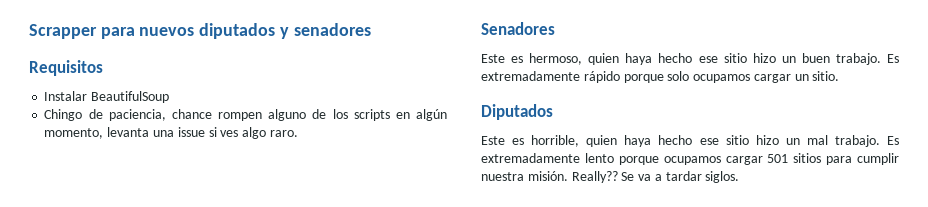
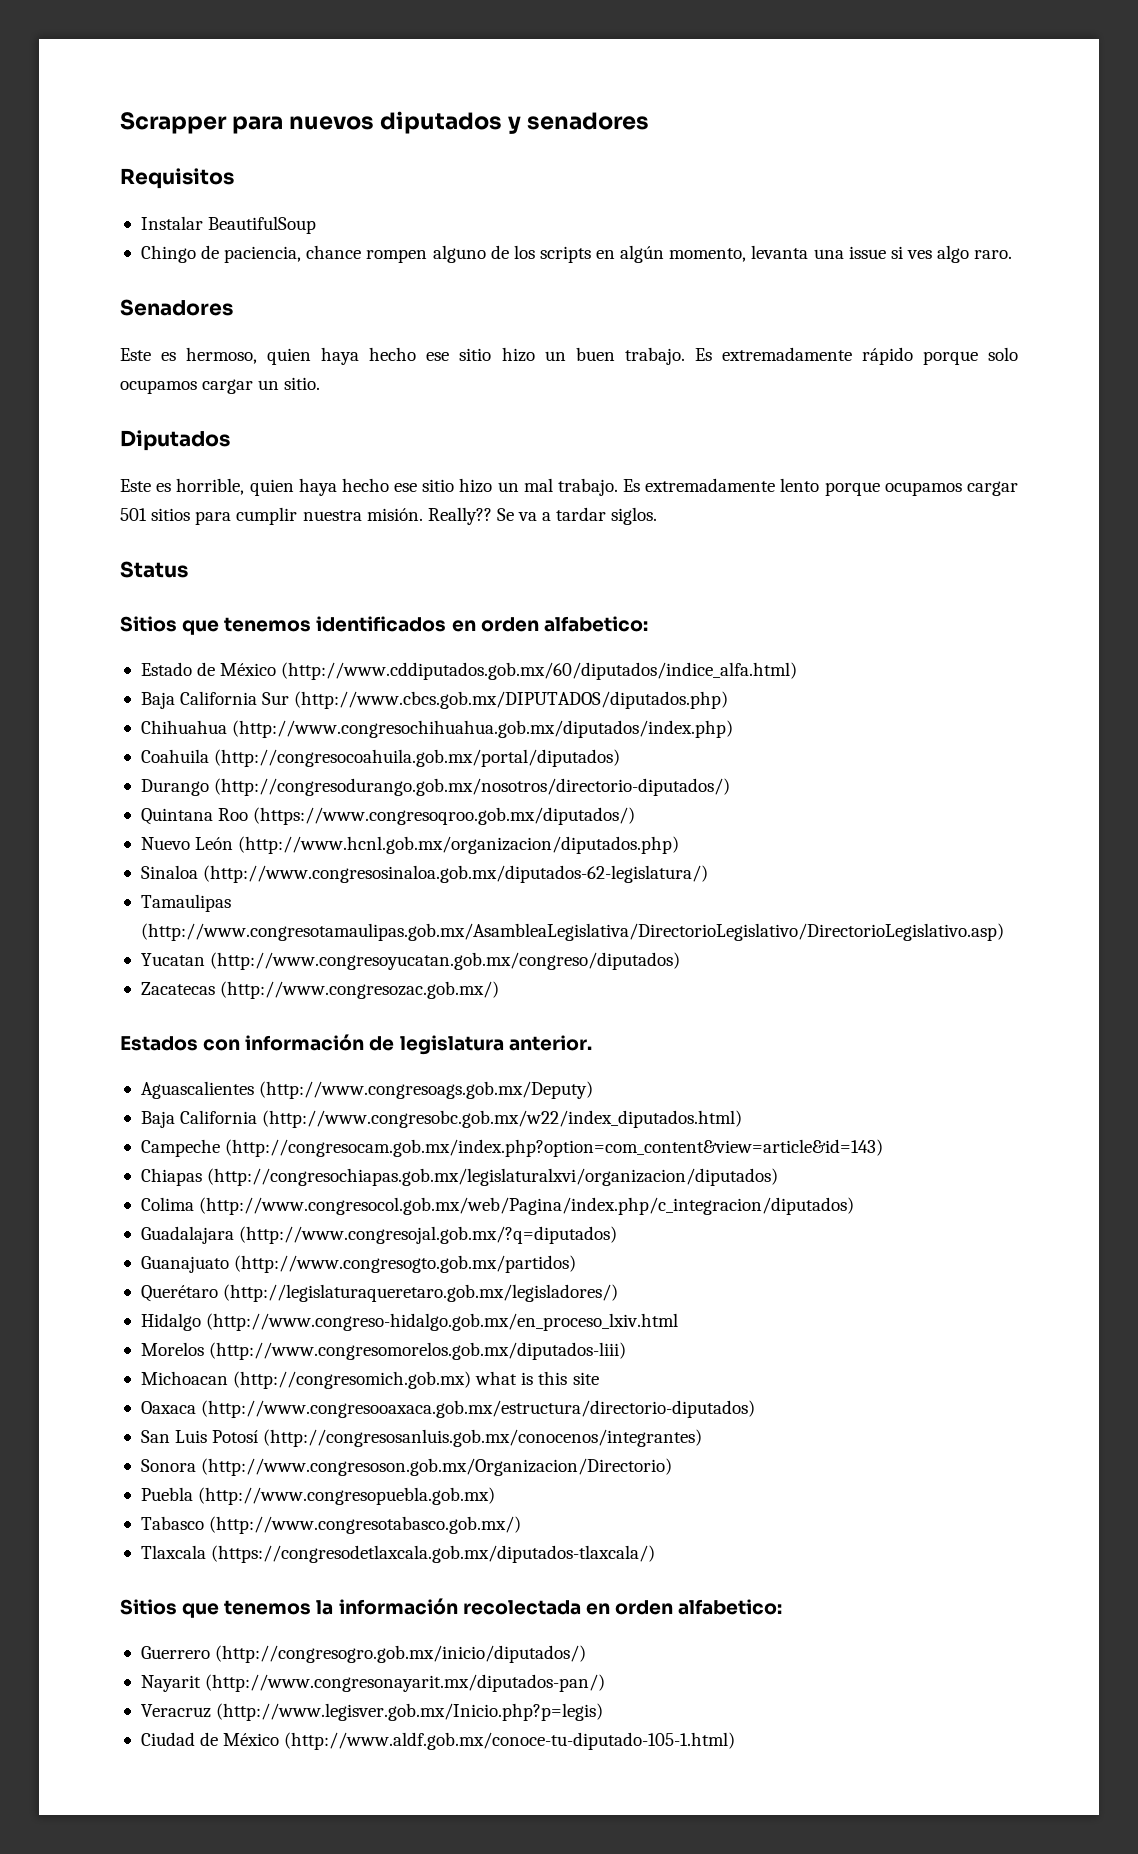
(740, 177) none -> [120,561,188,578] [120,616,648,635] [140,662,798,680] [140,691,729,709] [140,720,734,738] [140,749,621,767] [140,778,731,796] [140,807,636,825] [140,836,680,854] [140,865,709,883] [140,894,231,912] [140,923,1004,941] [140,952,681,970] [140,981,500,999] [120,1034,592,1055] [140,1081,594,1099] [140,1110,743,1128] [140,1139,884,1157] [140,1168,779,1186] [140,1197,855,1215] [140,1226,618,1244] [140,1255,577,1273] [140,1284,619,1302] [140,1313,679,1331] [140,1342,627,1360] [140,1371,599,1389] [140,1400,756,1418] [140,1429,703,1447] [140,1458,673,1476] [140,1487,496,1505] [140,1516,522,1534] [140,1545,656,1563] [120,1598,783,1618] [140,1645,587,1663] [140,1674,606,1692] [140,1703,604,1721] [140,1732,736,1750] // Status // Sitios que tenemos identificados en orden alfabetico: // Estado de México (http://www.cddiputados.gob.mx/60/diputados/indice_alfa.html) // Baja California Sur (http://www.cbcs.gob.mx/DIPUTADOS/diputados.php) // Chihuahua (http://www.congresochihuahua.gob.mx/diputados/index.php) // Coahuila (http://congresocoahuila.gob.mx/portal/diputados) // Durango (http://congresodurango.gob.mx/nosotros/directorio-diputados/) // Quintana Roo (https://www.congresoqroo.gob.mx/diputados/) // Nuevo León (http://www.hcnl.gob.mx/organizacion/diputados.php) // Sinaloa (http://www.congresosinaloa.gob.mx/diputados-62-legislatura/) // Tamaulipas (http://www.congresotamaulipas.gob.mx/AsambleaLegislativa/DirectorioLegislativo/DirectorioLegislativo.asp) // Yucatan (http://www.congresoyucatan.gob.mx/congreso/diputados) // Zacatecas (http://www.congresozac.gob.mx/) // Estados con información de legislatura anterior. // Aguascalientes (http://www.congresoags.gob.mx/Deputy) // Baja California (http://www.congresobc.gob.mx/w22/index_diputados.html) // Campeche (http://congresocam.gob.mx/index.php?option=com_content&view=article&id=143) // Chiapas (http://congresochiapas.gob.mx/legislaturalxvi/organizacion/diputados) // Colima (http://www.congresocol.gob.mx/web/Pagina/index.php/c_integracion/diputados) // Guadalajara (http://www.congresojal.gob.mx/?q=diputados) // Guanajuato (http://www.congresogto.gob.mx/partidos) // Querétaro (http://legislaturaqueretaro.gob.mx/legisladores/) // Hidalgo (http://www.congreso-hidalgo.gob.mx/en_proceso_lxiv.html // Morelos (http://www.congresomorelos.gob.mx/diputados-liii) // Michoacan (http://congresomich.gob.mx) what is this site // Oaxaca (http://www.congresooaxaca.gob.mx/estructura/directorio-diputados) // San Luis Potosí (http://congresosanluis.gob.mx/conocenos/integrantes) // Sonora (http://www.congresoson.gob.mx/Organizacion/Directorio) // Puebla (http://www.congresopuebla.gob.mx) // Tabasco (http://www.congresotabasco.gob.mx/) // Tlaxcala (https://congresodetlaxcala.gob.mx/diputados-tlaxcala/) // Sitios que tenemos la información recolectada en orden alfabetico: // Guerrero (http://congresogro.gob.mx/inicio/diputados/) // Nayarit (http://www.congresonayarit.mx/diputados-pan/) // Veracruz (http://www.legisver.gob.mx/Inicio.php?p=legis) // Ciudad de México (http://www.aldf.gob.mx/conoce-tu-diputado-105-1.html)

